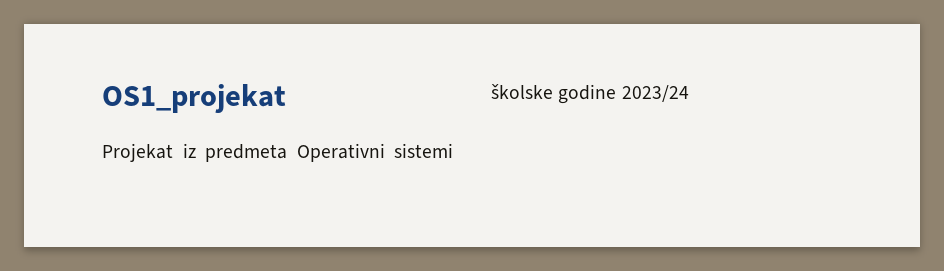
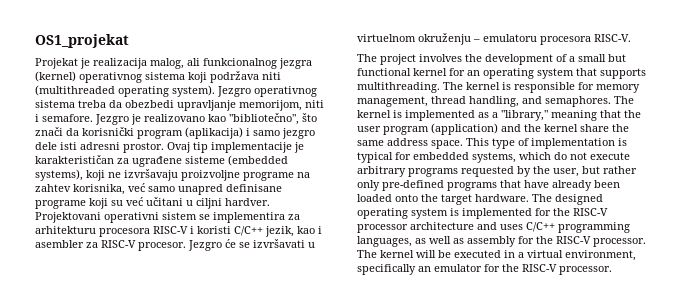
[182,143,453,162] [491,84,689,104] iz predmeta Operativni sistemi školske godine 2023/24 -> [80,58,312,69] [35,71,281,83] [35,85,317,97] [35,100,324,111] [35,113,317,125] [35,127,315,139] [35,142,304,153] [35,155,288,167] [35,169,310,181] [35,183,282,195] [35,197,270,209] [35,212,300,223] [35,226,322,237] [35,239,315,251] [357,33,631,45] [357,54,626,65] [357,68,646,79] [357,82,640,93] [357,96,634,107] [357,110,641,121] [357,123,629,135] [357,138,627,149] [357,152,630,163] [357,166,637,177] [357,180,620,191] [357,194,603,205] [357,208,608,219] [357,222,630,233] [357,236,646,247] [357,250,636,261] [357,264,612,275] je realizacija malog, ali funkcionalnog jezgra (kernel) operativnog sistema koji podržava niti (multithreaded operating system). Jezgro operativnog sistema treba da obezbedi upravljanje memorijom, niti i semafore. Jezgro je realizovano kao "bibliotečno", što znači da korisnički program (aplikacija) i samo jezgro dele isti adresni prostor. Ovaj tip implementacije je karakterističan za ugrađene sisteme (embedded systems), koji ne izvršavaju proizvoljne programe na zahtev korisnika, već samo unapred definisane programe koji su već učitani u ciljni hardver. Projektovani operativni sistem se implementira za arhitekturu procesora RISC-V i koristi C/C++ jezik, kao i asembler za RISC-V procesor. Jezgro će se izvršavati u virtuelnom okruženju – emulatoru procesora RISC-V. // The project involves the development of a small but functional kernel for an operating system that supports multithreading. The kernel is responsible for memory management, thread handling, and semaphores. The kernel is implemented as a "library," meaning that the user program (application) and the kernel share the same address space. This type of implementation is typical for embedded systems, which do not execute arbitrary programs requested by the user, but rather only pre-defined programs that have already been loaded onto the target hardware. The designed operating system is implemented for the RISC-V processor architecture and uses C/C++ programming languages, as well as assembly for the RISC-V processor. The kernel will be executed in a virtual environment, specifically an emulator for the RISC-V processor.

